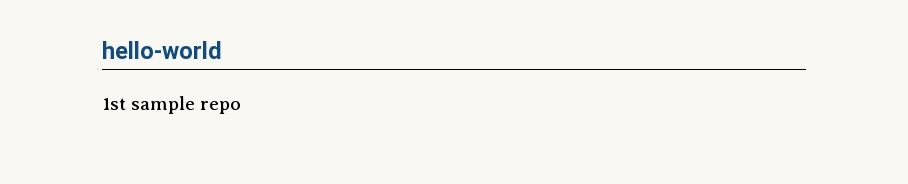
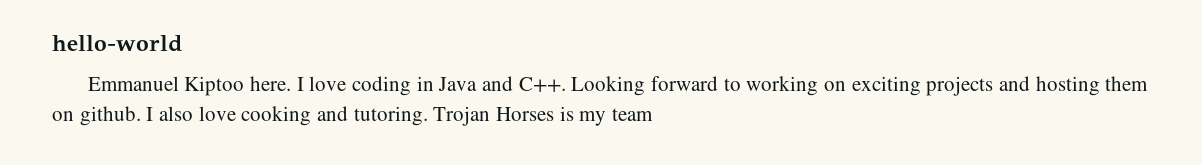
[102,96,242,114] 1st sample repo -> [87,76,1149,96] [52,106,654,126] Emmanuel Kiptoo here. I love coding in Java and C++. Looking forward to working on exciting projects and hosting them on github. I also love cooking and tutoring. Trojan Horses is my team

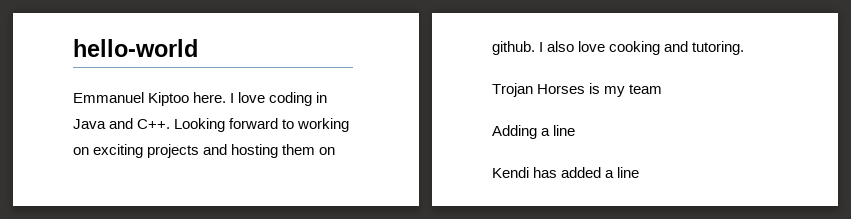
(428, 116) none -> (745, 48) //
(654, 114) none -> [492,125,576,139] [492,167,640,178] // Adding a line // Kendi has added a line

